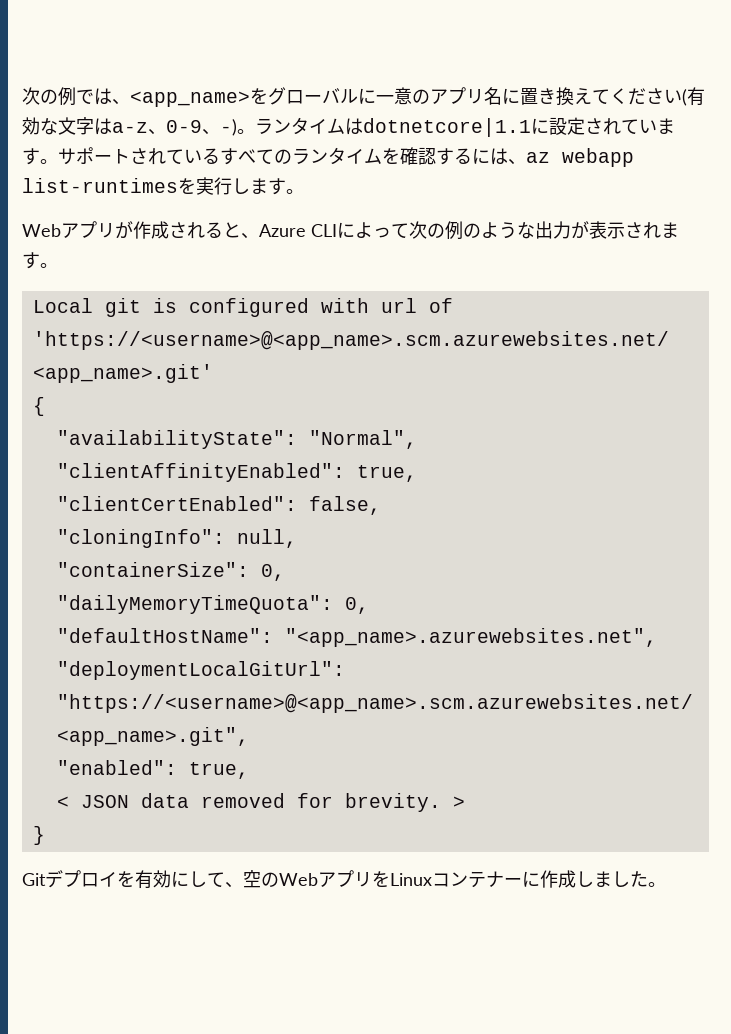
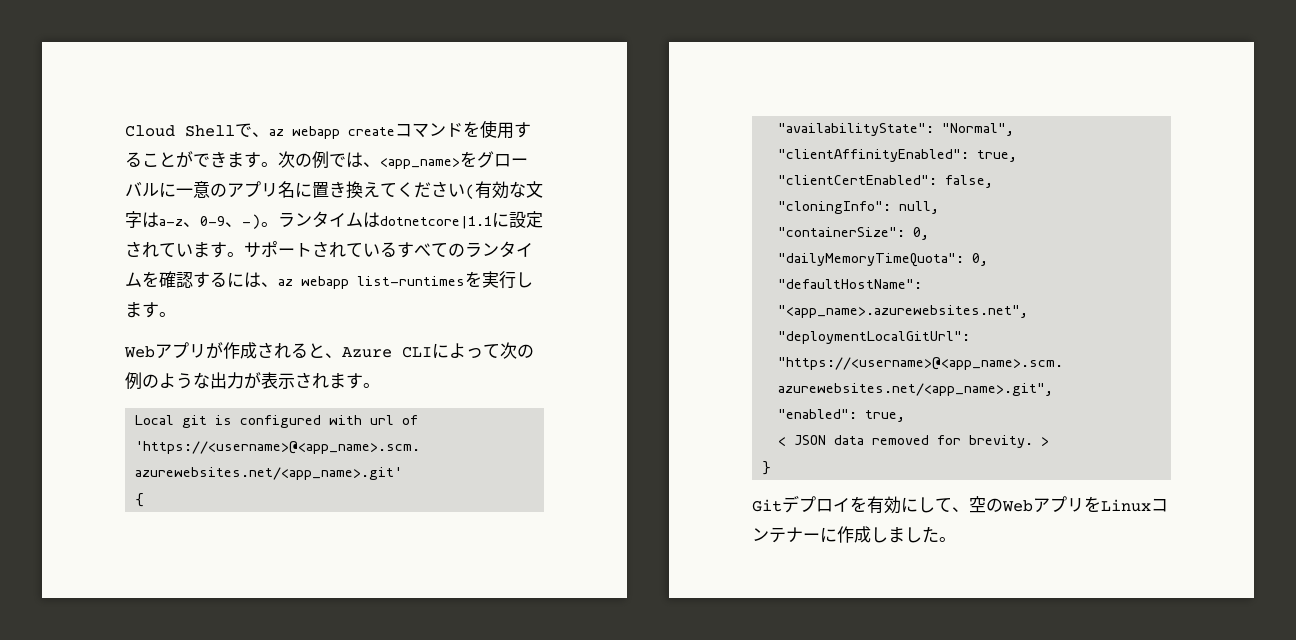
(22, 96) none -> [125,120,531,139] [125,151,278,168] Cloud Shellで、az webapp createコマンドを使用することができます。

